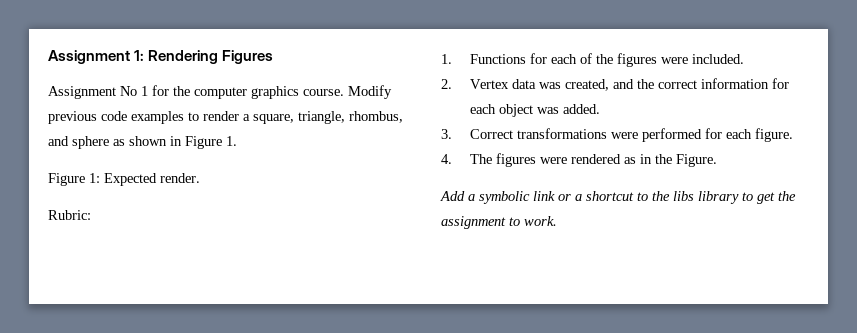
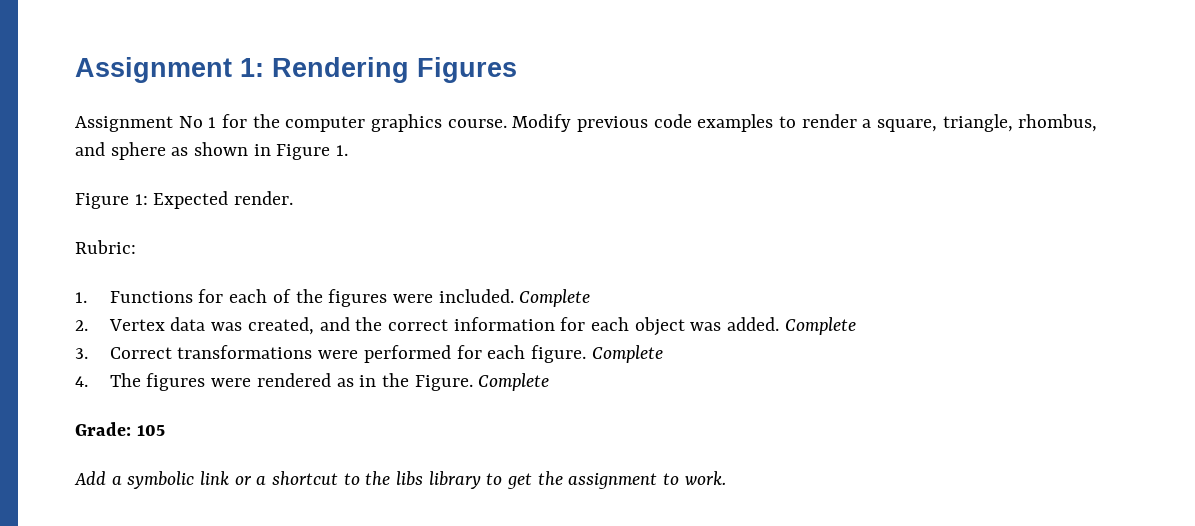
(744, 59) none -> [519,289,591,307] Complete
(600, 109) none -> [784,317,856,335] Complete
(793, 135) none -> [591,345,663,363] Complete
(717, 160) none -> [478,373,550,391] [75,422,165,436] Complete // Grade: 105

